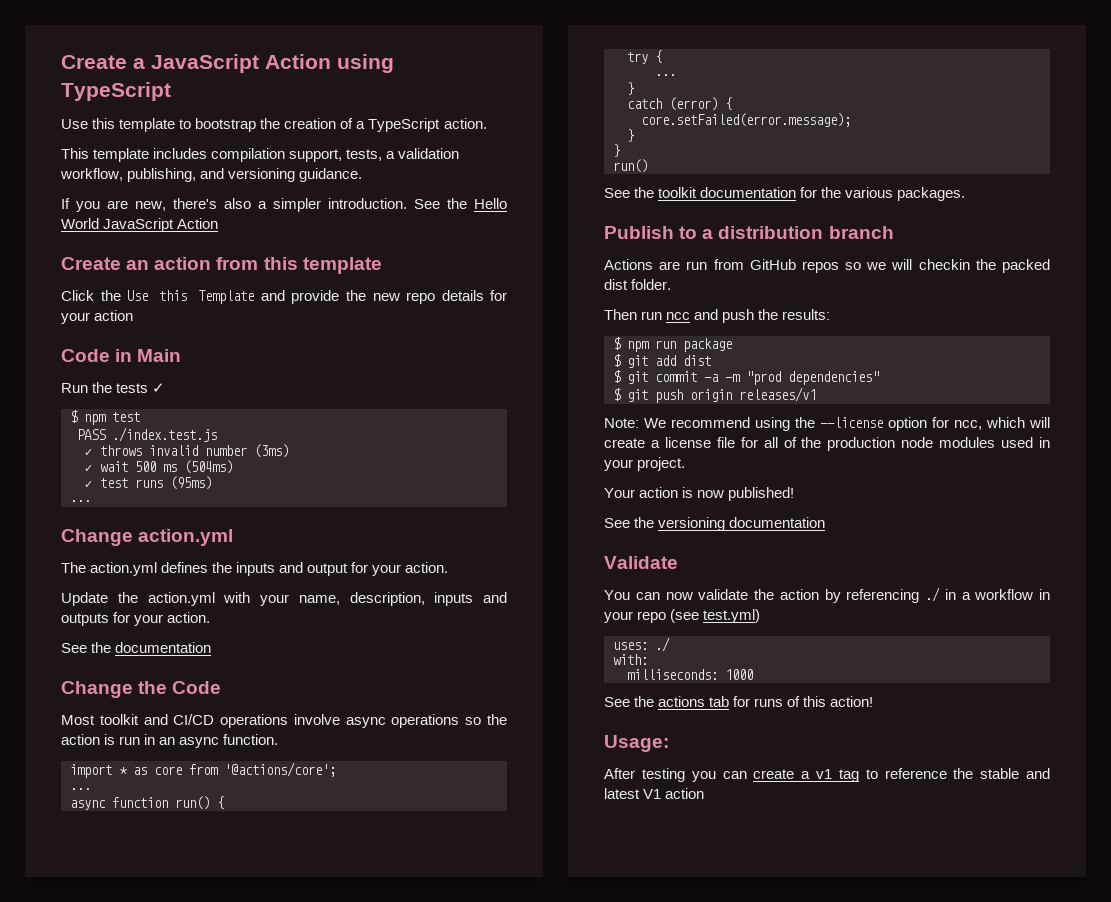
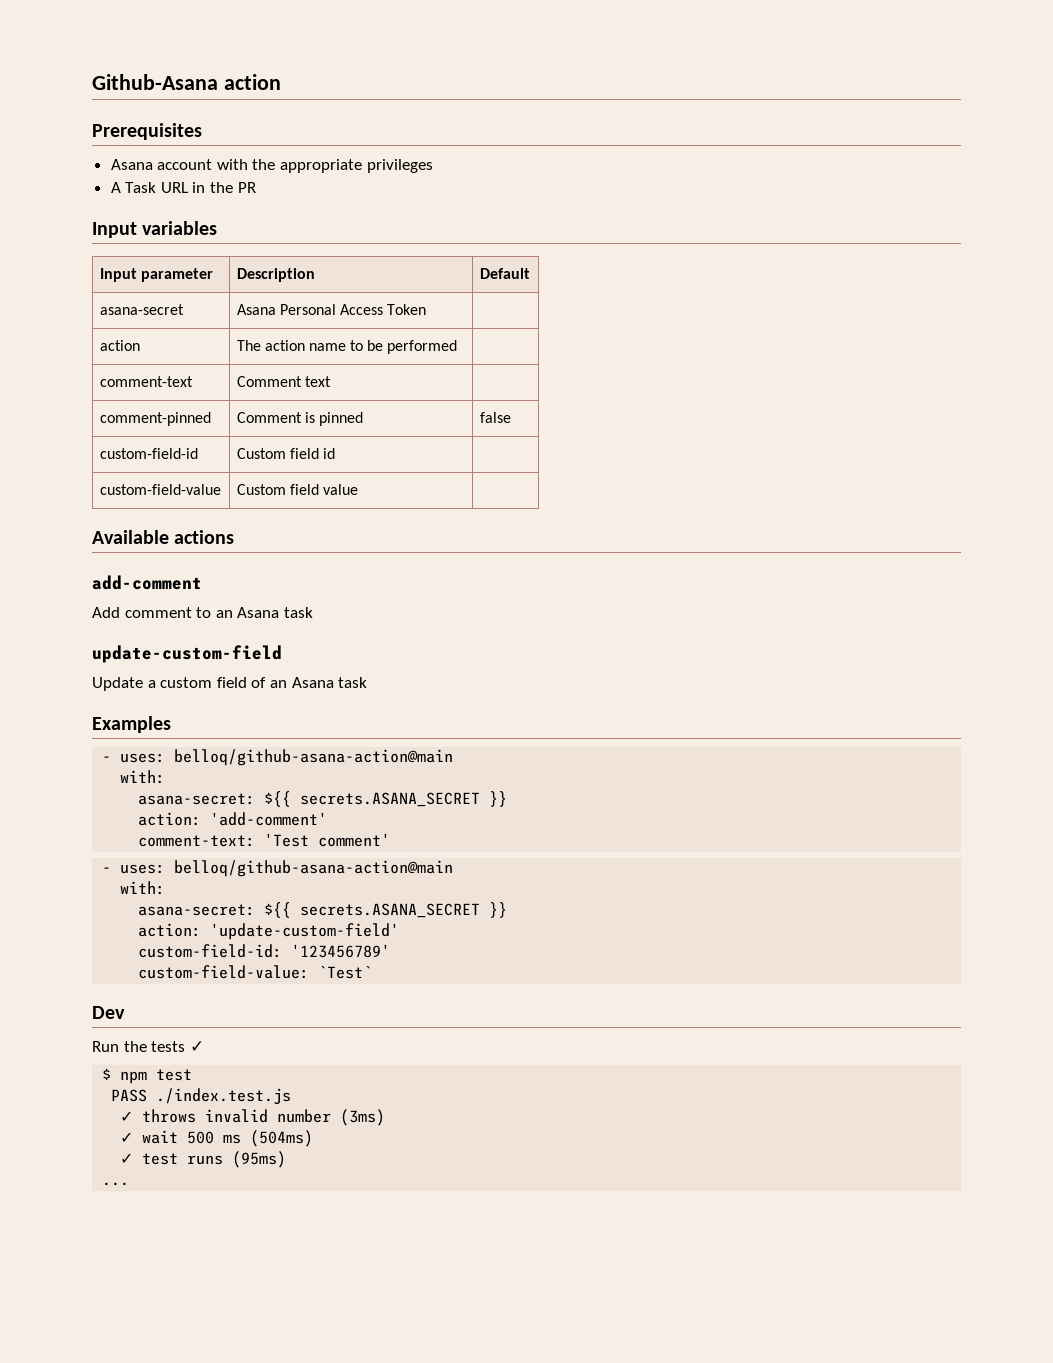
[61,54,394,73] [61,82,171,101] [61,118,487,132] [61,148,460,162] [60,168,363,182] [61,198,507,212] [61,218,219,232] [61,257,382,274] [61,290,508,304] [61,310,134,324] [61,349,182,362] Create a JavaScript Action using TypeScript // Use this template to bootstrap the creation of a TypeScript action. // This template includes compilation support, tests, a validation workflow, publishing, and versioning guidance. // If you are new, there's also a simpler introduction. See the Hello World JavaScript Action // Create an action from this template // Click the Use this Template and provide the new repo details for your action // Code in Main -> [92,74,281,90] [92,123,202,140] [110,159,433,173] [110,182,256,193] [92,221,218,238] [99,268,213,282] [236,268,315,282] [479,268,530,279] [99,304,184,315] [236,304,427,315] [99,340,140,351] [236,340,458,354] [99,376,193,387] [236,376,331,387] [99,412,211,426] [236,412,363,426] [479,412,511,423] [99,448,198,459] [236,448,335,459] [99,484,221,495] [236,484,358,495] [92,530,235,544] [92,575,202,590] [92,607,313,618] [92,645,282,663] [92,677,368,691] [92,716,171,733] [102,749,454,766] [120,770,166,784] [138,791,508,807] [138,812,328,826] [138,833,391,847] [102,860,454,877] [120,881,166,895] [138,902,508,918] [138,923,400,940] [138,944,391,958] [138,965,373,979] [92,1006,125,1019] Github-Asana action // Prerequisites // Asana account with the appropriate privileges // A Task URL in the PR // Input variables // Input parameter | Description | Default // asana-secret | Asana Personal Access Token | // action | The action name to be performed | // comment-text | Comment text | // comment-pinned | Comment is pinned | false // custom-field-id | Custom field id | // custom-field-value | Custom field value | // Available actions // add-comment // Add comment to an Asana task // update-custom-field // Update a custom field of an Asana task // Examples // - uses: belloq/github-asana-action@main // with: // asana-secret: ${{ secrets.ASANA_SECRET }} // action: 'add-comment' // comment-text: 'Test comment' // - uses: belloq/github-asana-action@main // with: // asana-secret: ${{ secrets.ASANA_SECRET }} // action: 'update-custom-field' // custom-field-id: '123456789' // custom-field-value: `Test` // Dev
[61,529,234,546] [61,562,449,576] [61,592,507,606] [61,612,211,626] [61,642,212,653] [61,681,222,698] [61,714,507,728] [61,734,279,748] [70,762,336,778] [70,788,91,790] [70,796,224,810] [627,50,662,64] [655,74,676,76] [627,82,634,95] [627,97,732,111] [641,113,851,127] [627,129,634,142] [613,144,620,157] [613,159,648,173] [604,187,966,201] [604,226,894,239] [604,259,1050,273] [604,279,672,290] [604,309,831,323] [613,337,732,352] [613,354,711,368] [613,370,879,385] [613,387,816,403] [604,417,1050,431] [604,437,1050,451] [604,457,686,471] [604,487,795,501] [604,517,826,531] [604,556,678,569] [604,587,1050,603] [604,609,761,623] [613,637,670,652] [613,654,648,665] [627,669,753,680] [604,696,874,707] [604,735,669,752] [604,768,1050,782] [604,788,705,799] // Change action.yml // The action.yml defines the inputs and output for your action. // Update the action.yml with your name, description, inputs and outputs for your action. // See the documentation // Change the Code // Most toolkit and CI/CD operations involve async operations so the action is run in an async function. // import * as core from '@actions/core'; // ... // async function run() { // try { // ... // } // catch (error) { // core.setFailed(error.message); // } // } // run() // See the toolkit documentation for the various packages. // Publish to a distribution branch // Actions are run from GitHub repos so we will checkin the packed dist folder. // Then run ncc and push the results: // $ npm run package // $ git add dist // $ git commit -a -m "prod dependencies" // $ git push origin releases/v1 // Note: We recommend using the --license option for ncc, which will create a license file for all of the production node modules used in your project. // Your action is now published! // See the versioning documentation // Validate // You can now validate the action by referencing ./ in a workflow in your repo (see test.yml) // uses: ./ // with: // milliseconds: 1000 // See the actions tab for runs of this action! // Usage: // After testing you can create a v1 tag to reference the stable and latest V1 action -> (130, 1184) none

